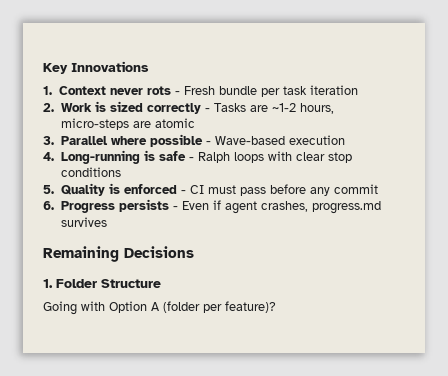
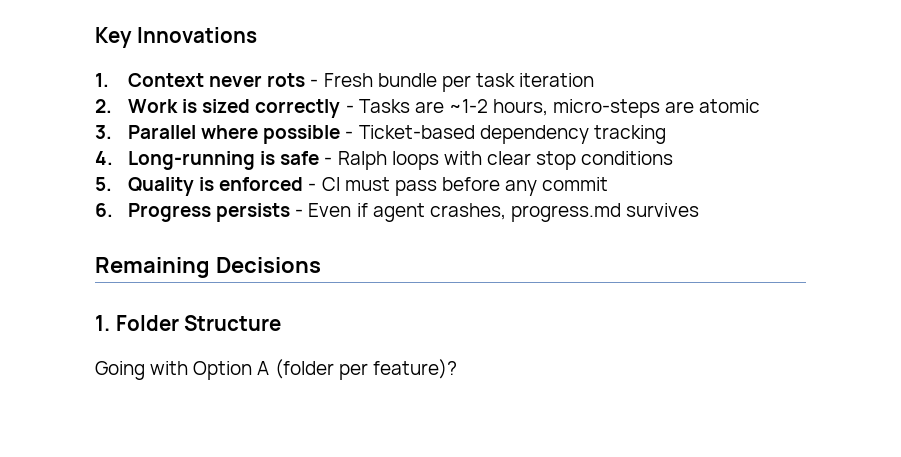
[214,135,345,145] Wave-based execution -> [358,125,666,144] Ticket-based dependency tracking

